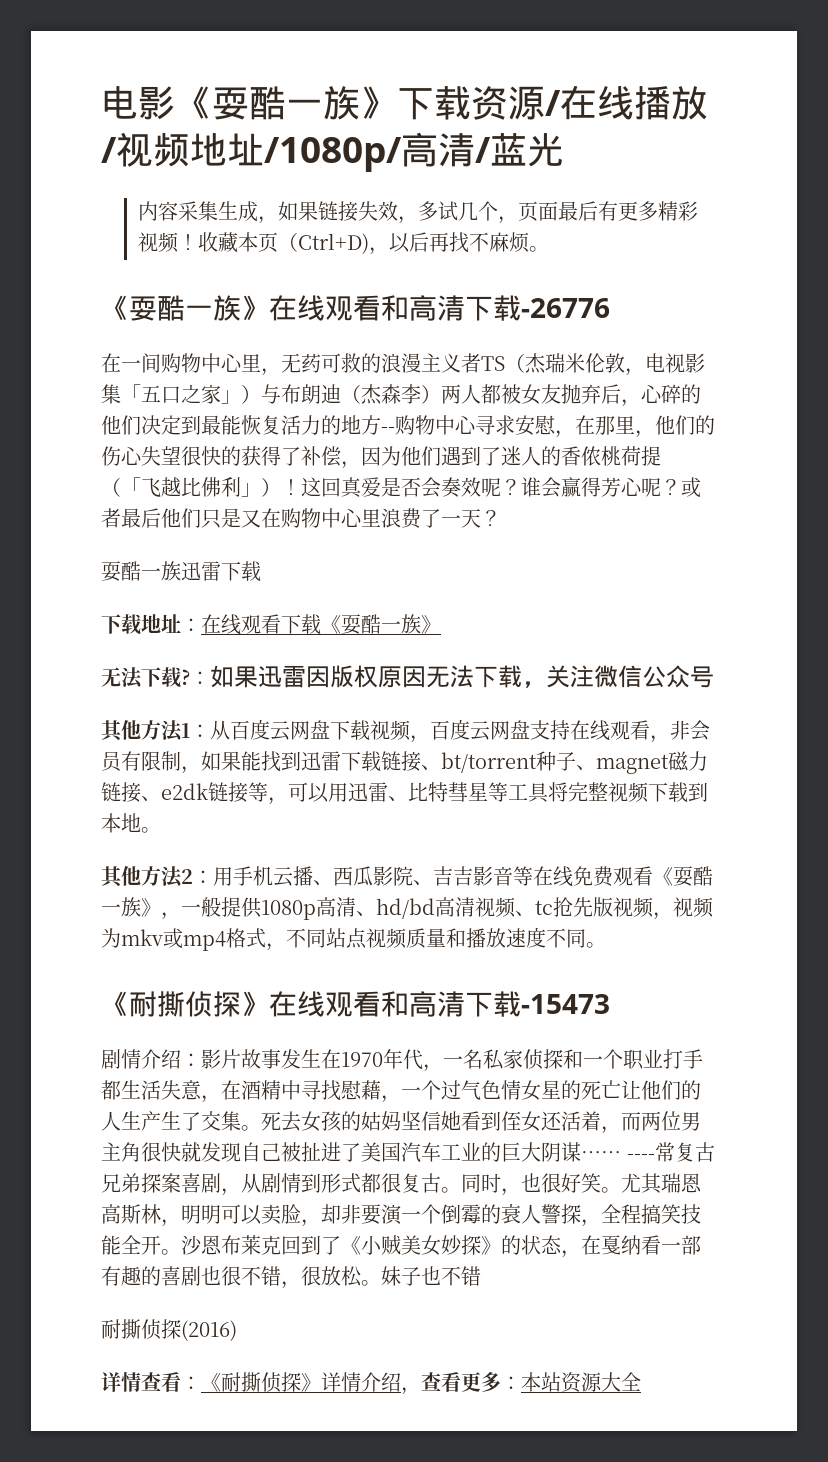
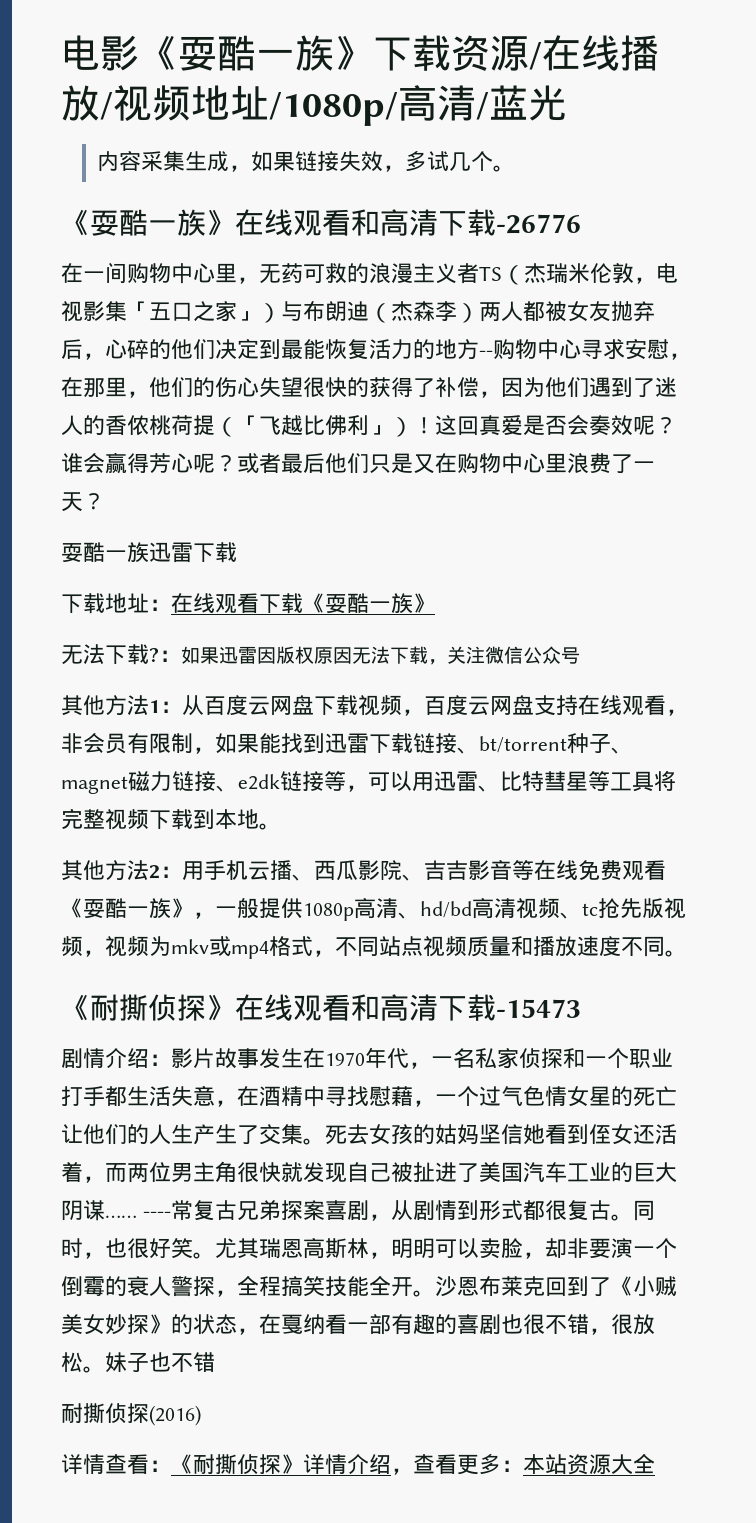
[497,201,698,224] [137,232,529,255] ，页面最后有更多精彩视频！收藏本页（Ctrl+D)，以后再找不麻烦 -> (494, 161) none

